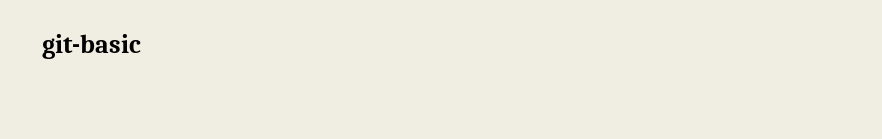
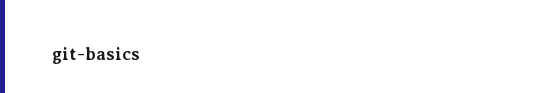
[42,34,141,59] git-basic -> [52,47,140,64] git-basics

